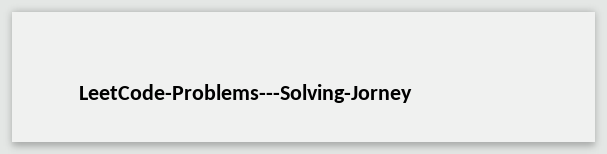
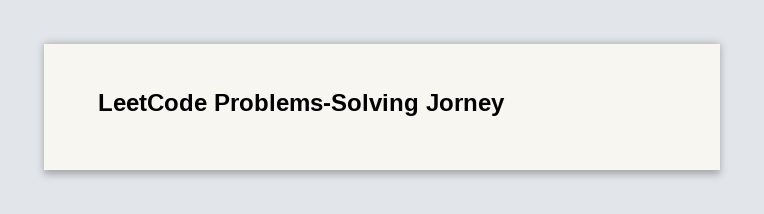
[79,84,412,103] LeetCode-Problems---Solving-Jorney -> [98,94,505,116] LeetCode Problems-Solving Jorney

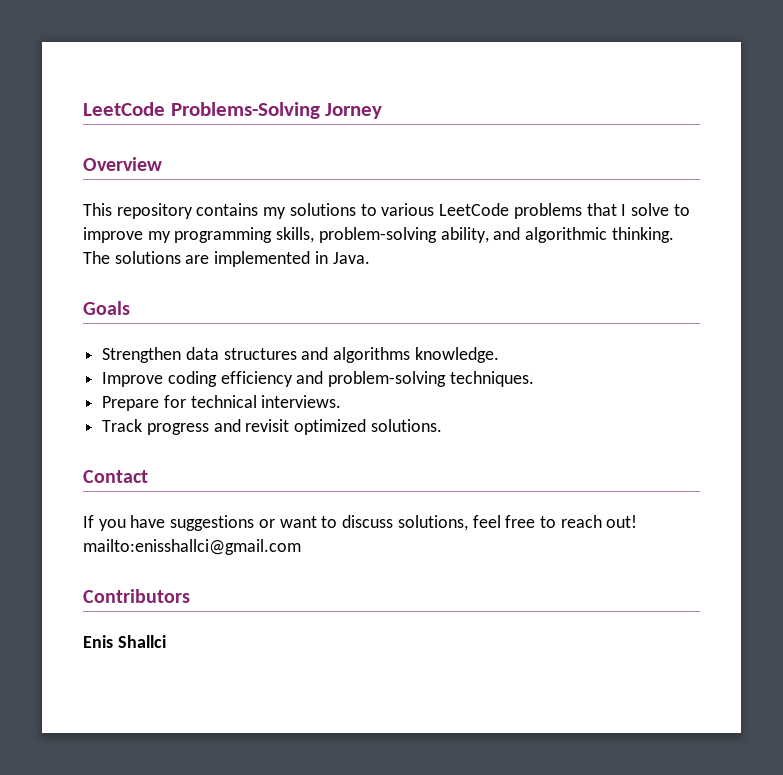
(505, 105) none -> [83,157,162,171] [83,203,690,219] [83,227,674,243] [83,251,370,267] [83,301,130,315] [102,347,499,363] [102,371,534,387] [102,395,342,411] [102,419,442,435] [83,470,148,483] [83,515,638,531] [83,539,301,555] [83,589,190,603] [83,635,166,648] // Overview // This repository contains my solutions to various LeetCode problems that I solve to improve my programming skills, problem-solving ability, and algorithmic thinking. The solutions are implemented in Java. // Goals // Strengthen data structures and algorithms knowledge. // Improve coding efficiency and problem-solving techniques. // Prepare for technical interviews. // Track progress and revisit optimized solutions. // Contact // If you have suggestions or want to discuss solutions, feel free to reach out! mailto:enisshallci@gmail.com // Contributors // Enis Shallci

